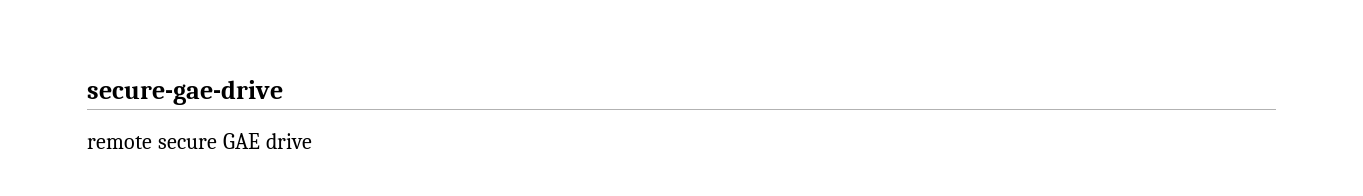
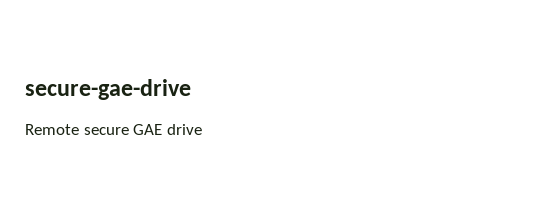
[87,136,152,149] remote -> [25,124,79,135] Remote

